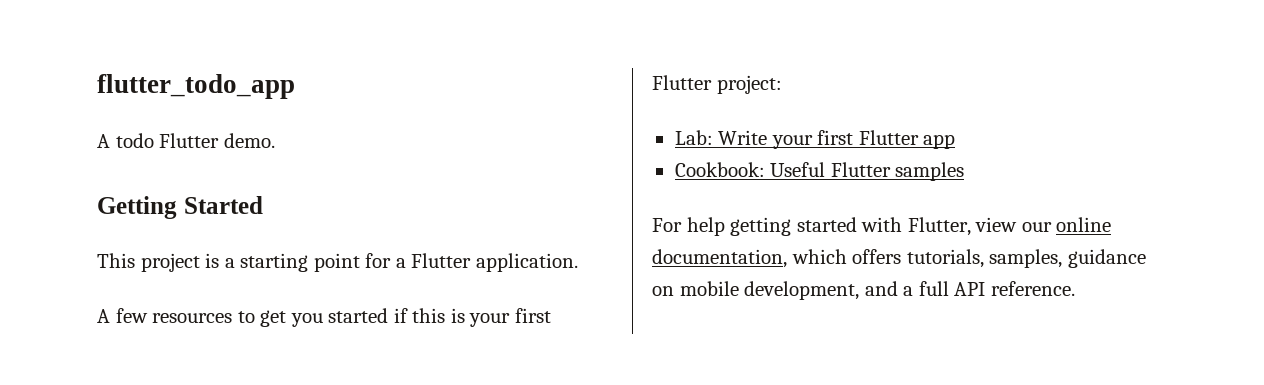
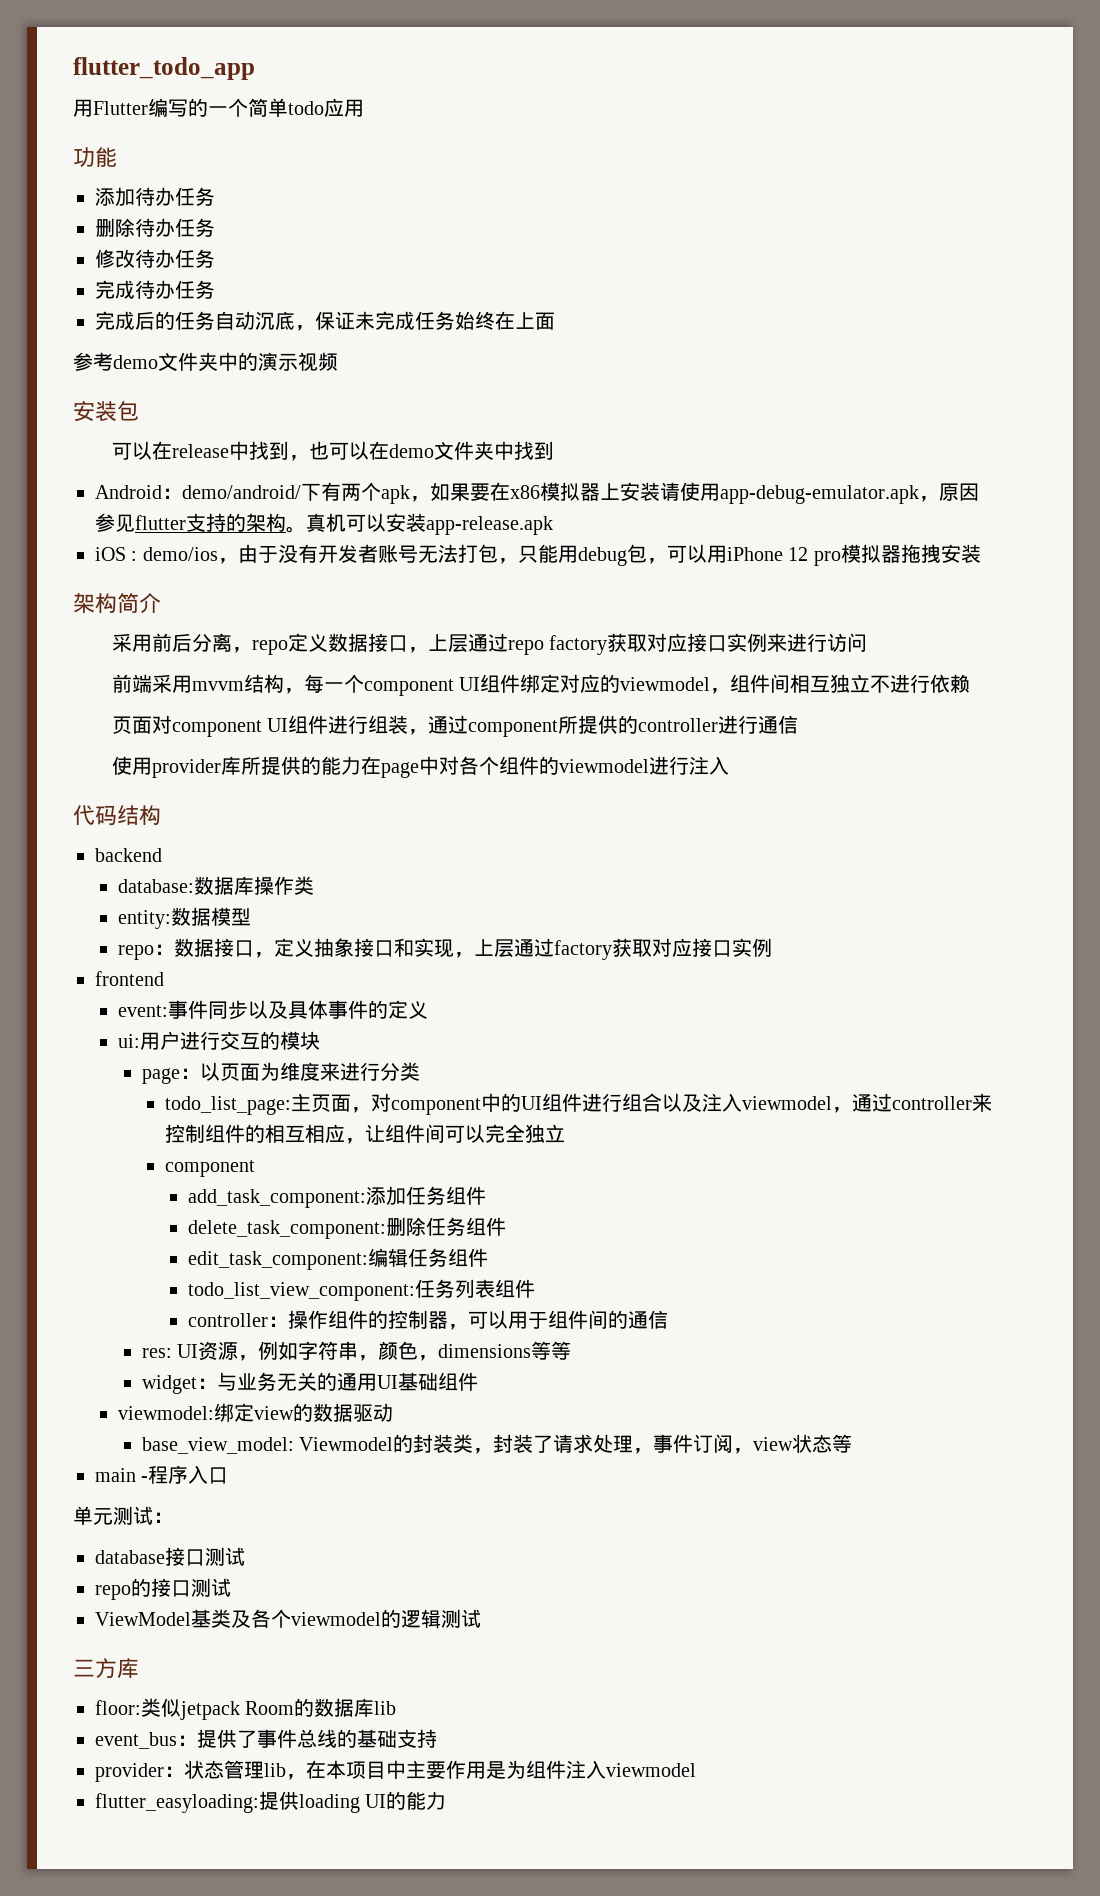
[97,133,275,148] [97,196,263,219] [97,253,578,272] [97,308,551,327] [652,75,782,94] [674,130,956,149] [674,162,965,181] [652,217,1112,236] [652,249,1146,268] [652,281,1075,300] A todo Flutter demo. // Getting Started // This project is a starting point for a Flutter application. // A few resources to get you started if this is your first Flutter project: // Lab: Write your first Flutter app // Cookbook: Useful Flutter samples // For help getting started with Flutter, view our online documentation, which offers tutorials, samples, guidance on mobile development, and a full API reference. -> [73,98,364,117] [73,147,117,167] [95,187,215,207] [95,218,215,237] [95,249,215,268] [95,280,215,299] [95,311,555,331] [73,352,338,372] [73,401,139,422] [111,441,554,461] [95,482,979,504] [95,513,553,535] [95,544,981,566] [73,593,161,614] [111,633,868,655] [111,674,971,696] [111,715,799,737] [111,756,729,778] [73,805,161,826] [95,848,162,862] [118,876,315,895] [118,907,252,929] [118,938,773,960] [95,971,164,986] [118,1000,429,1020] [118,1031,321,1050] [141,1062,420,1084] [165,1093,993,1115] [165,1124,566,1144] [165,1160,256,1177] [188,1186,487,1208] [188,1217,507,1239] [188,1248,489,1270] [188,1279,536,1301] [188,1310,669,1330] [141,1341,572,1361] [141,1372,478,1394] [118,1403,394,1422] [141,1434,853,1454] [95,1465,229,1484] [73,1506,173,1525] [95,1547,245,1566] [95,1578,231,1600] [95,1609,481,1629] [73,1658,139,1678] [95,1698,397,1720] [95,1729,437,1749] [95,1760,696,1782] [95,1791,447,1813] 用Flutter编写的一个简单todo应用 // 功能 // 添加待办任务 // 删除待办任务 // 修改待办任务 // 完成待办任务 // 完成后的任务自动沉底，保证未完成任务始终在上面 // 参考demo文件夹中的演示视频 // 安装包 // 可以在release中找到，也可以在demo文件夹中找到 // Android：demo/android/下有两个apk，如果要在x86模拟器上安装请使用app-debug-emulator.apk，原因参见flutter支持的架构。真机可以安装app-release.apk // iOS : demo/ios，由于没有开发者账号无法打包，只能用debug包，可以用iPhone 12 pro模拟器拖拽安装 // 架构简介 // 采用前后分离，repo定义数据接口，上层通过repo factory获取对应接口实例来进行访问 // 前端采用mvvm结构，每一个component UI组件绑定对应的viewmodel，组件间相互独立不进行依赖 // 页面对component UI组件进行组装，通过component所提供的controller进行通信 // 使用provider库所提供的能力在page中对各个组件的viewmodel进行注入 // 代码结构 // backend // database:数据库操作类 // entity:数据模型 // repo：数据接口，定义抽象接口和实现，上层通过factory获取对应接口实例 // frontend // event:事件同步以及具体事件的定义 // ui:用户进行交互的模块 // page：以页面为维度来进行分类 // todo_list_page:主页面，对component中的UI组件进行组合以及注入viewmodel，通过controller来控制组件的相互相应，让组件间可以完全独立 // component // add_task_component:添加任务组件 // delete_task_component:删除任务组件 // edit_task_component:编辑任务组件 // todo_list_view_component:任务列表组件 // controller：操作组件的控制器，可以用于组件间的通信 // res: UI资源，例如字符串，颜色，dimensions等等 // widget：与业务无关的通用UI基础组件 // viewmodel:绑定view的数据驱动 // base_view_model: Viewmodel的封装类，封装了请求处理，事件订阅，view状态等 // main -程序入口 // 单元测试： // database接口测试 // repo的接口测试 // ViewModel基类及各个viewmodel的逻辑测试 // 三方库 // floor:类似jetpack Room的数据库lib // event_bus：提供了事件总线的基础支持 // provider：状态管理lib，在本项目中主要作用是为组件注入viewmodel // flutter_easyloading:提供loading UI的能力

